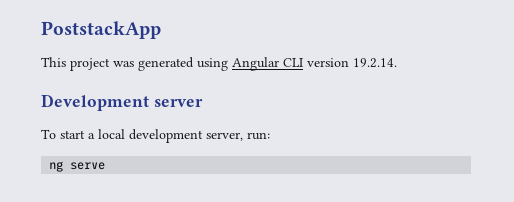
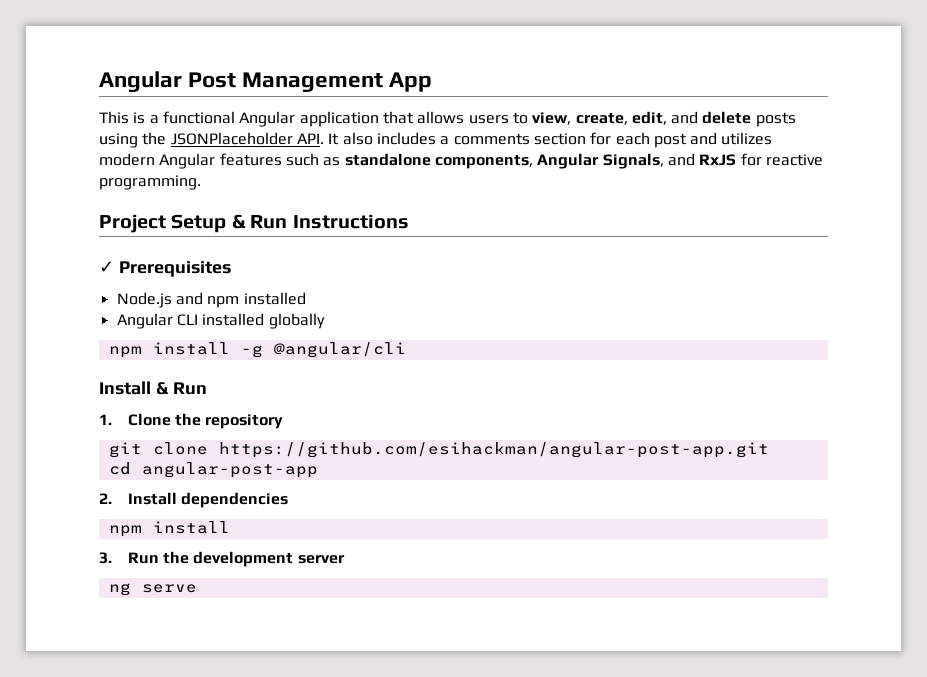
[41,21,161,39] [41,57,397,71] [41,94,203,111] [41,129,270,143] PoststackApp // This project was generated using Angular CLI version 19.2.14. // Development server // To start a local development server, run: -> [99,71,433,92] [99,111,796,127] [99,132,773,148] [99,153,823,169] [99,175,201,190] [99,214,409,233] [99,261,231,277] [116,292,306,308] [116,313,325,329] [108,342,406,358] [99,381,207,395] [99,413,284,429] [108,442,769,458] [108,462,318,478] [99,492,289,508] [108,521,230,537] [99,551,345,567] Angular Post Management App // This is a functional Angular application that allows users to view, create, edit, and delete posts using the JSONPlaceholder API. It also includes a comments section for each post and utilizes modern Angular features such as standalone components, Angular Signals, and RxJS for reactive programming. // Project Setup & Run Instructions // ✓ Prerequisites // Node.js and npm installed // Angular CLI installed globally // npm install -g @angular/cli // Install & Run // 1. Clone the repository // git clone https://github.com/esihackman/angular-post-app.git // cd angular-post-app // 2. Install dependencies // npm install // 3. Run the development server

